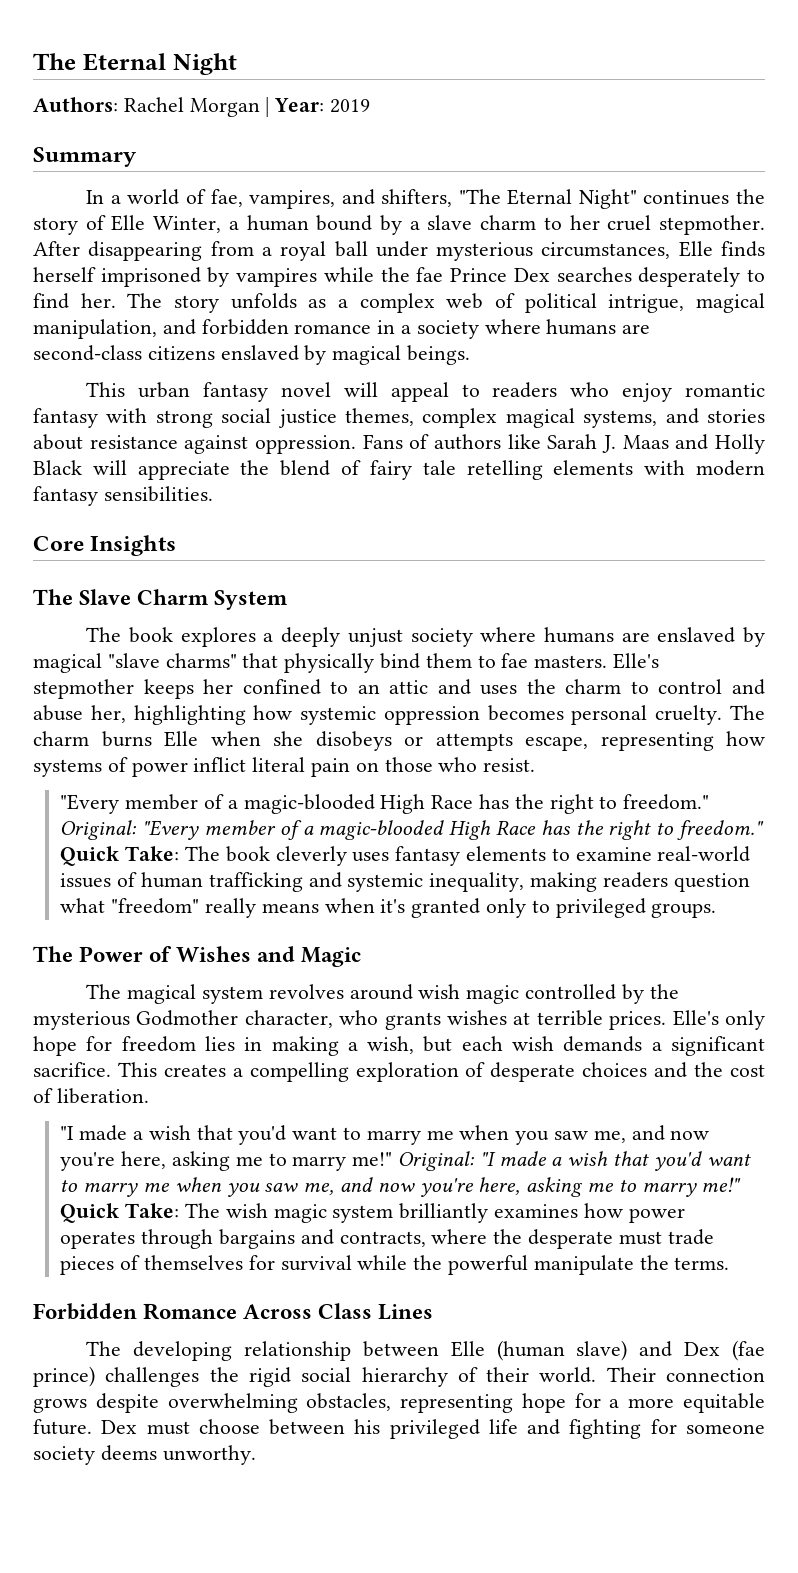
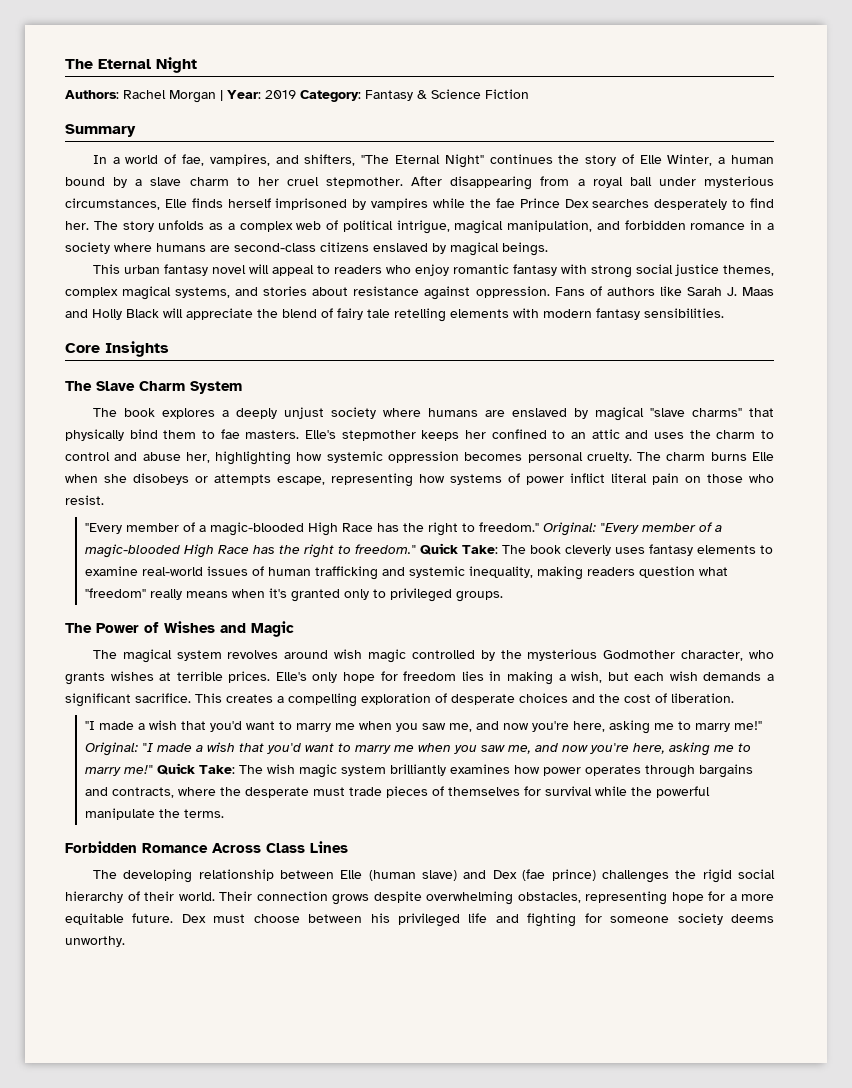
(371, 106) none -> [300,89,529,102] Category: Fantasy & Science Fiction

